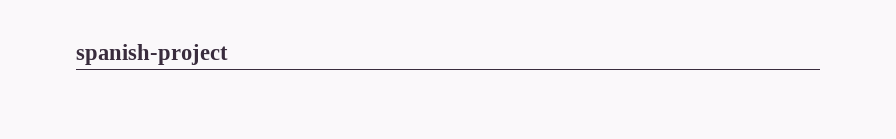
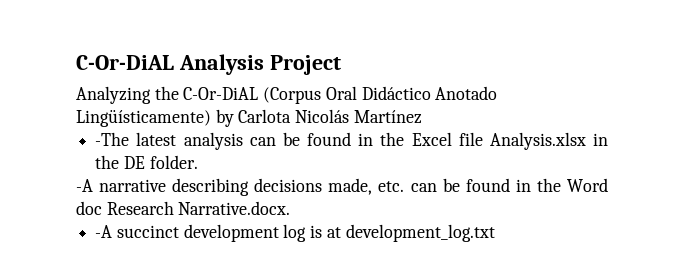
[76,44,228,65] spanish-project -> [76,54,341,75] [76,86,498,104] [76,109,422,127] [95,132,609,150] [95,155,198,169] [76,178,608,196] [76,201,291,215] [95,224,495,242] C-Or-DiAL Analysis Project // Analyzing the C-Or-DiAL (Corpus Oral Didáctico Anotado Lingüísticamente) by Carlota Nicolás Martínez // -The latest analysis can be found in the Excel file Analysis.xlsx in the DE folder. // -A narrative describing decisions made, etc. can be found in the Word doc Research Narrative.docx. // -A succinct development log is at development_log.txt

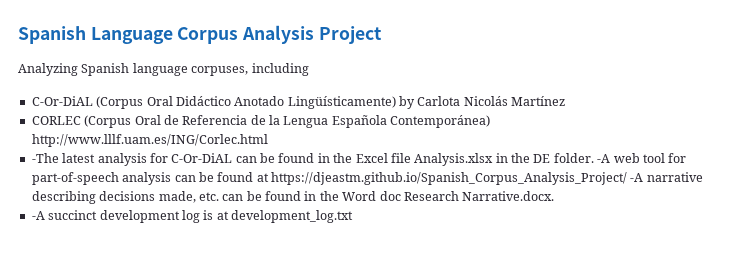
[76,55,174,70] C-Or-DiAL -> [18,26,239,44] Spanish Language Corpus
[154,86,179,100] the -> [81,63,309,76] Spanish language corpuses, including //
(422, 117) none -> [31,115,491,128] [31,134,268,147] // CORLEC (Corpus Oral de Referencia de la Lengua Española Contemporánea) http://www.lllf.uam.es/ING/Corlec.html
(243, 141) none -> [149,153,233,163] for C-Or-DiAL
(198, 162) // -> [597,153,687,163] [31,172,627,185] -A web tool for part-of-speech analysis can be found at https://djeastm.github.io/Spanish_Corpus_Analysis_Project/

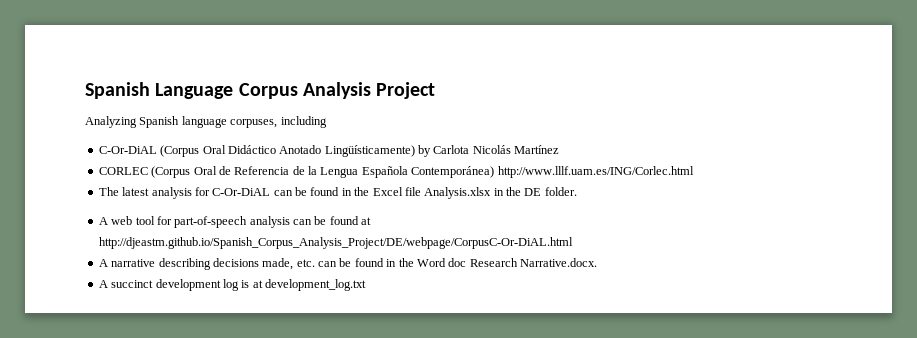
[31,153,59,163] -The -> [98,187,119,196] The
[597,154,611,163] -A -> [98,217,108,225] // A
[271,172,644,185] https://djeastm.github.io/Spanish_Corpus_Analysis_Project/ -A -> [98,237,573,249] [98,259,108,267] http://djeastm.github.io/Spanish_Corpus_Analysis_Project/DE/webpage/CorpusC-Or-DiAL.html // A
[31,211,45,220] -A -> [98,280,108,288] A

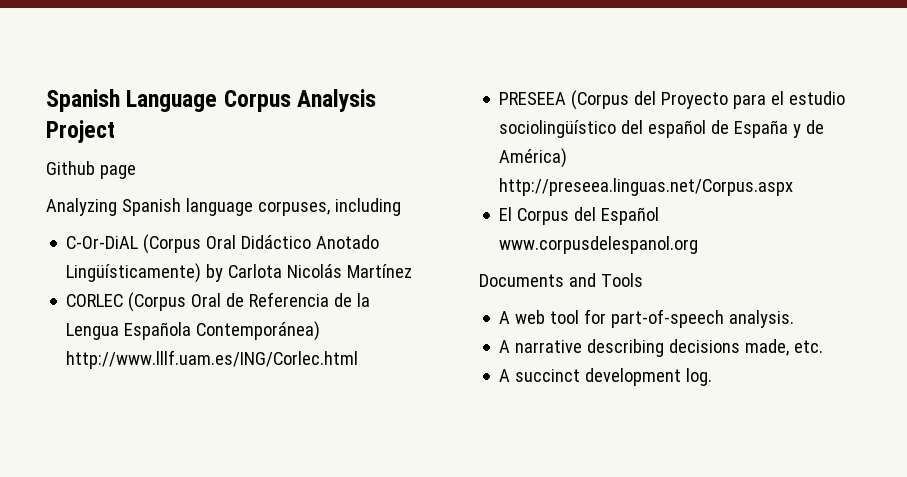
(436, 90) none -> [46,161,136,179] // Github page
[98,187,577,199] The latest analysis for C-Or-DiAL can be found in the Excel file Analysis.xlsx in the DE folder. -> [499,90,846,110] [499,120,825,138] [499,148,568,168] [499,178,794,196] [499,207,660,225] [499,236,699,254] [479,273,643,287] PRESEEA (Corpus del Proyecto para el estudio sociolingüístico del español de España y de América) http://preseea.linguas.net/Corpus.aspx // El Corpus del Español www.corpusdelespanol.org // Documents and Tools
[249,216,372,228] [98,237,573,249] analysis can be found at http://djeastm.github.io/Spanish_Corpus_Analysis_Project/DE/webpage/CorpusC-Or-DiAL.html -> [729,310,795,328] analysis.
[318,258,597,267] can be found in the Word doc Research Narrative.docx. -> (824, 346) none
[222,279,366,291] log is at development_log.txt -> [686,368,713,386] log.

